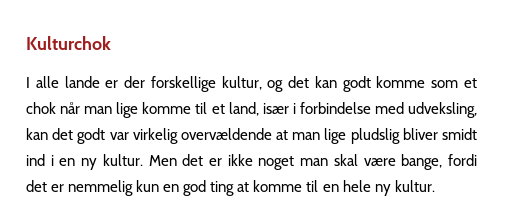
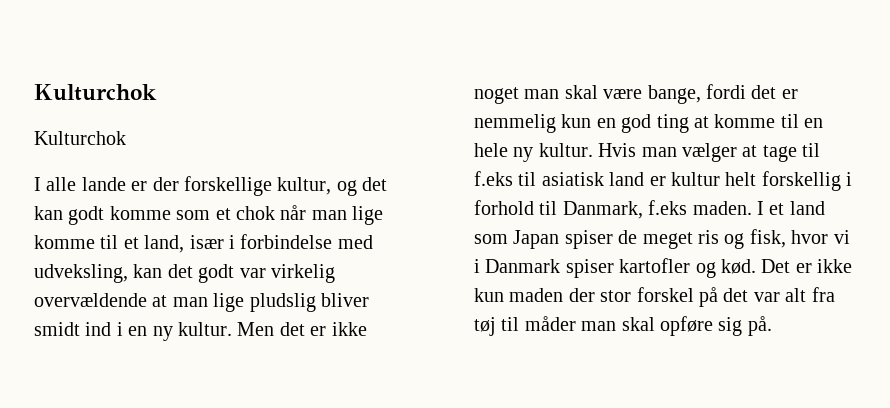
[26,36,111,50] Kulturchok -> [34,84,157,101] [34,131,126,145] Kulturchok // Kulturchok
(435, 186) none -> [598,143,821,162] [474,171,853,191] [474,200,825,219] [474,229,850,249] [474,258,853,278] [474,287,835,307] [474,316,772,336] Hvis man vælger at tage til f.eks til asiatisk land er kultur helt forskellig i forhold til Danmark, f.eks maden. I et land som Japan spiser de meget ris og fisk, hvor vi i Danmark spiser kartofler og kød. Det er ikke kun maden der stor forskel på det var alt fra tøj til måder man skal opføre sig på.

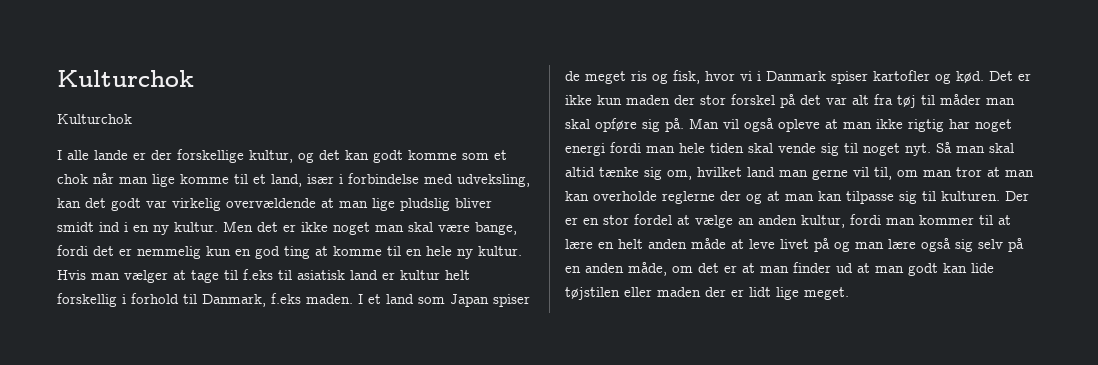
(772, 326) none -> [689,118,1012,132] [565,142,1014,156] [565,167,1034,180] [565,191,1029,204] [565,214,1011,228] [565,238,1024,252] [565,262,994,276] [565,287,849,300] Man vil også opleve at man ikke rigtig har noget energi fordi man hele tiden skal vende sig til noget nyt. Så man skal altid tænke sig om, hvilket land man gerne vil til, om man tror at man kan overholde reglerne der og at man kan tilpasse sig til kulturen. Der er en stor fordel at vælge an anden kultur, fordi man kommer til at lære en helt anden måde at leve livet på og man lære også sig selv på en anden måde, om det er at man finder ud at man godt kan lide tøjstilen eller maden der er lidt lige meget.

